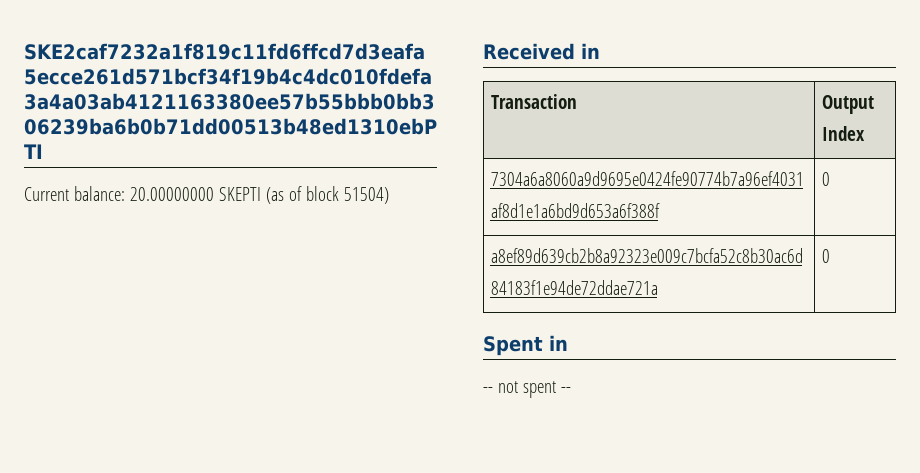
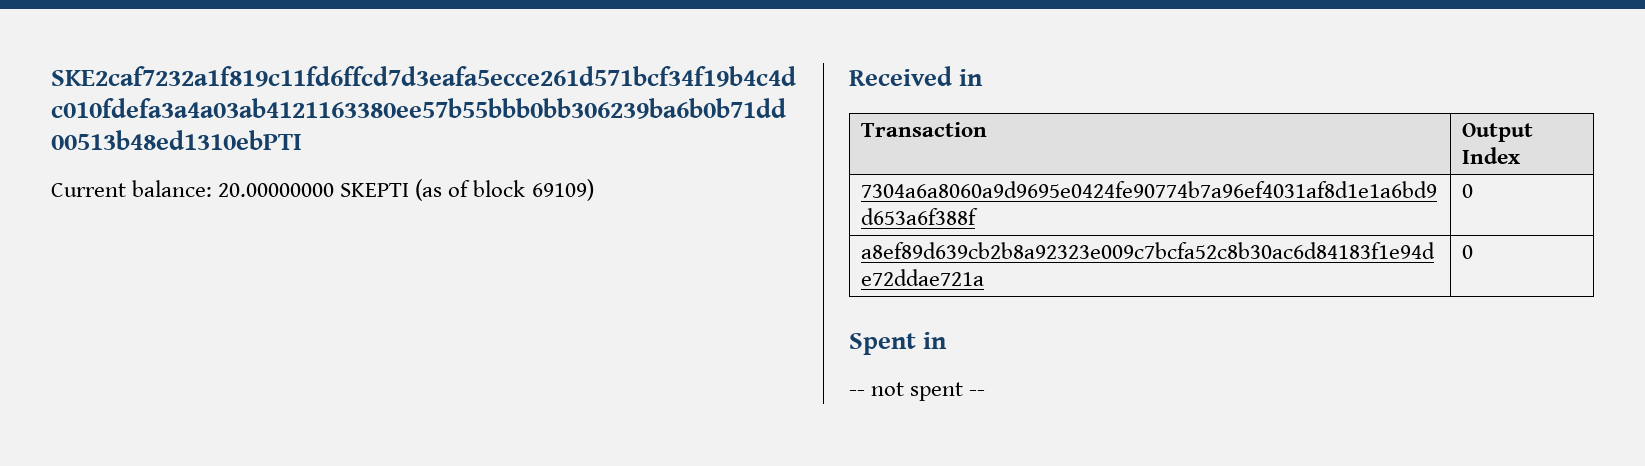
[343,187,389,204] 51504) -> [531,179,594,201] 69109)

